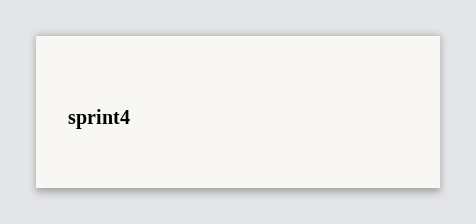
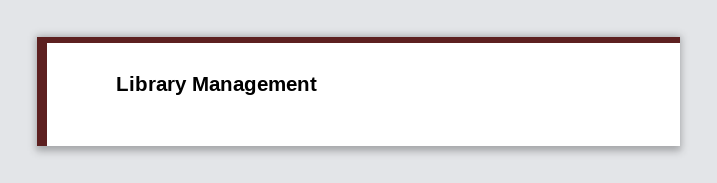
[68,109,130,129] sprint4 -> [116,76,317,95] Library Management

